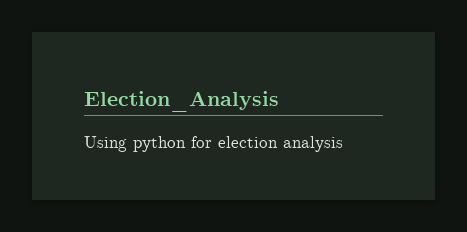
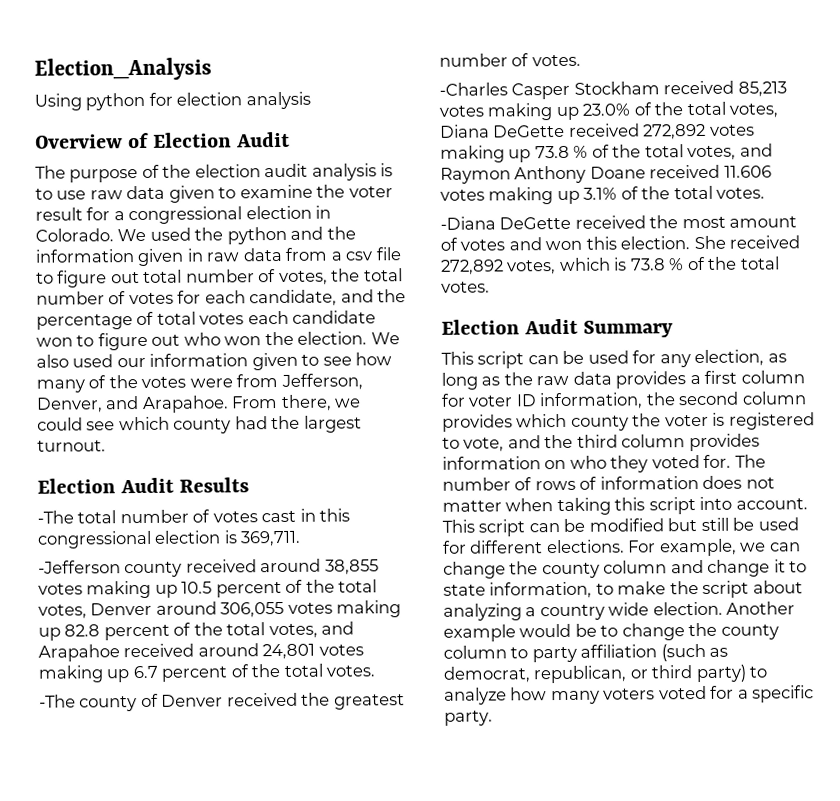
(343, 144) none -> [35,131,291,149] [35,163,394,183] [35,184,393,203] [35,205,332,225] [35,226,356,245] [35,247,401,267] [36,268,403,288] [36,289,407,307] [36,310,377,330] [36,331,400,351] [36,352,393,371] [36,373,363,393] [36,394,362,413] [37,415,362,434] [37,440,106,452] [37,477,250,494] [37,508,351,524] [37,530,302,549] [38,558,379,578] [38,579,378,599] [38,600,402,619] [38,621,355,641] [38,643,364,662] [38,663,376,683] [39,692,405,712] [439,53,581,67] [439,80,787,100] [439,101,779,121] [440,123,755,140] [440,143,773,163] [440,164,772,184] [440,185,766,205] [440,215,798,230] [440,235,801,251] [440,256,780,275] [441,281,490,293] [441,318,674,338] [441,349,787,369] [441,370,805,390] [441,391,807,410] [442,412,815,432] [442,433,760,452] [442,454,766,473] [442,475,775,491] [442,496,808,516] [442,517,799,537] [443,538,801,557] [443,559,808,579] [443,580,803,599] [443,601,796,621] [443,622,779,642] [443,643,729,663] [443,664,768,684] [444,685,815,705] [444,710,493,726] // Overview of Election Audit // The purpose of the election audit analysis is to use raw data given to examine the voter result for a congressional election in Colorado. We used the python and the information given in raw data from a csv file to figure out total number of votes, the total number of votes for each candidate, and the percentage of total votes each candidate won to figure out who won the election. We also used our information given to see how many of the votes were from Jefferson, Denver, and Arapahoe. From there, we could see which county had the largest turnout. // Election Audit Results // -The total number of votes cast in this congressional election is 369,711. // -Jefferson county received around 38,855 votes making up 10.5 percent of the total votes, Denver around 306,055 votes making up 82.8 percent of the total votes, and Arapahoe received around 24,801 votes making up 6.7 percent of the total votes. // -The county of Denver received the greatest number of votes. // -Charles Casper Stockham received 85,213 votes making up 23.0% of the total votes, Diana DeGette received 272,892 votes making up 73.8 % of the total votes, and Raymon Anthony Doane received 11.606 votes making up 3.1% of the total votes. // -Diana DeGette received the most amount of votes and won this election. She received 272,892 votes, which is 73.8 % of the total votes. // Election Audit Summary // This script can be used for any election, as long as the raw data provides a first column for voter ID information, the second column provides which county the voter is registered to vote, and the third column provides information on who they voted for. The number of rows of information does not matter when taking this script into account. This script can be modified but still be used for different elections. For example, we can change the county column and change it to state information, to make the script about analyzing a country wide election. Another example would be to change the county column to party affiliation (such as democrat, republican, or third party) to analyze how many voters voted for a specific party.

